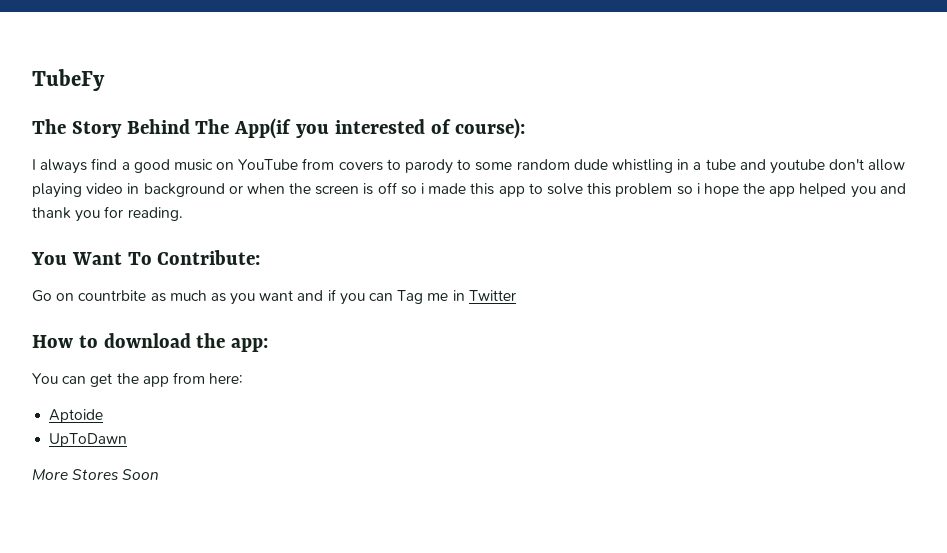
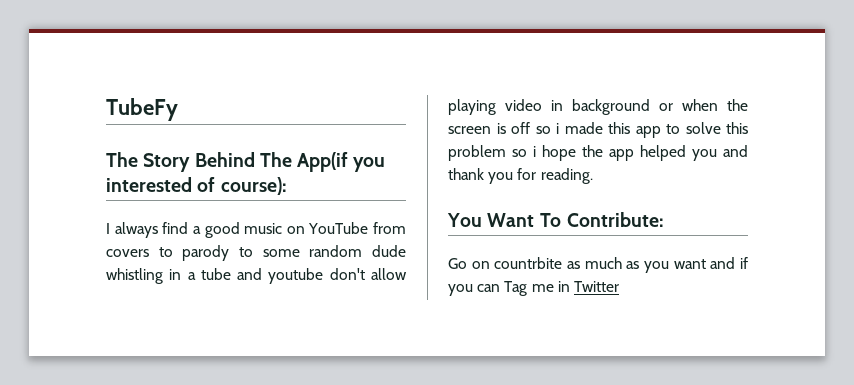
[32,333,269,352] [32,372,244,387] [49,409,104,423] [49,433,128,447] [32,469,160,480] // How to download the app: // You can get the app from here: // Aptoide // UpToDawn // More Stores Soon -> (619, 286) none

